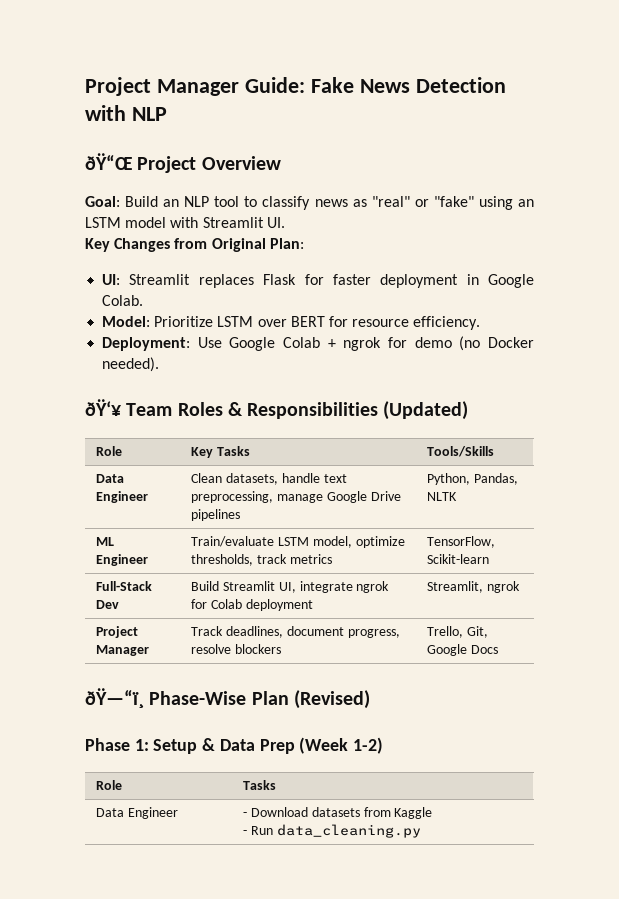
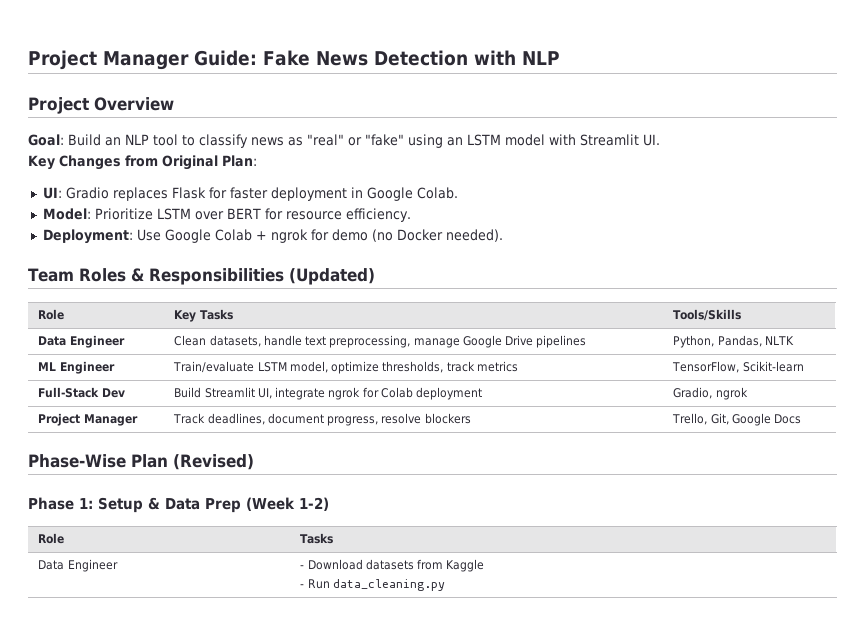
[85,153,132,170] ðŸ“Œ -> (560, 58) none
[129,274,191,285] Streamlit -> [65,187,109,199] Gradio
[85,399,122,416] ðŸ‘¥ -> (503, 235) none
[427,581,484,593] Streamlit, -> [673,387,713,399] Gradio,
[85,688,144,708] ðŸ—“ï¸ -> (802, 419) none

